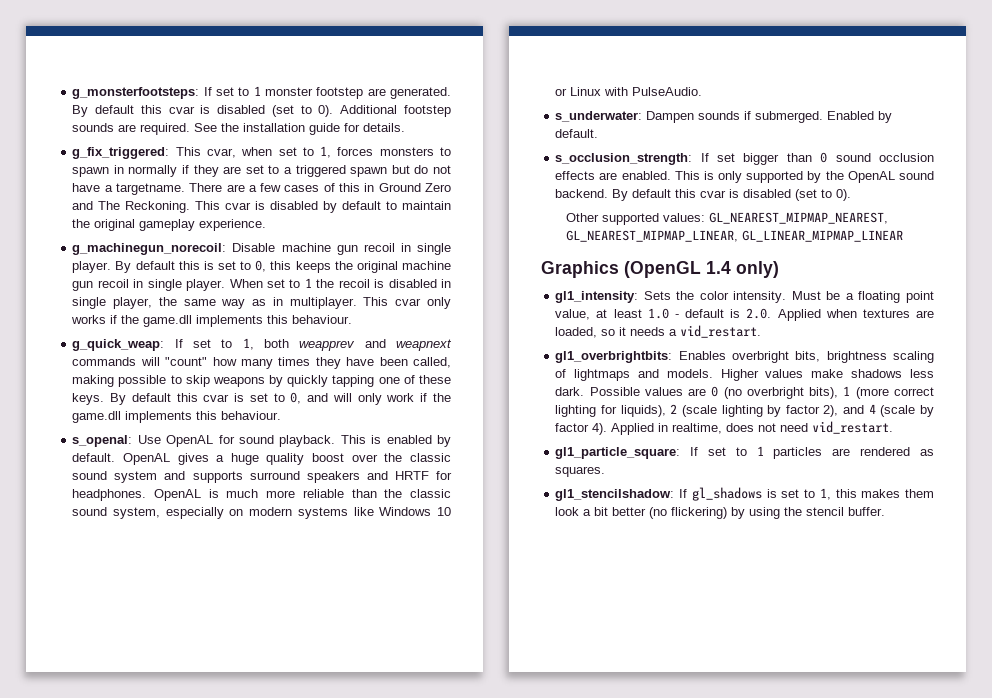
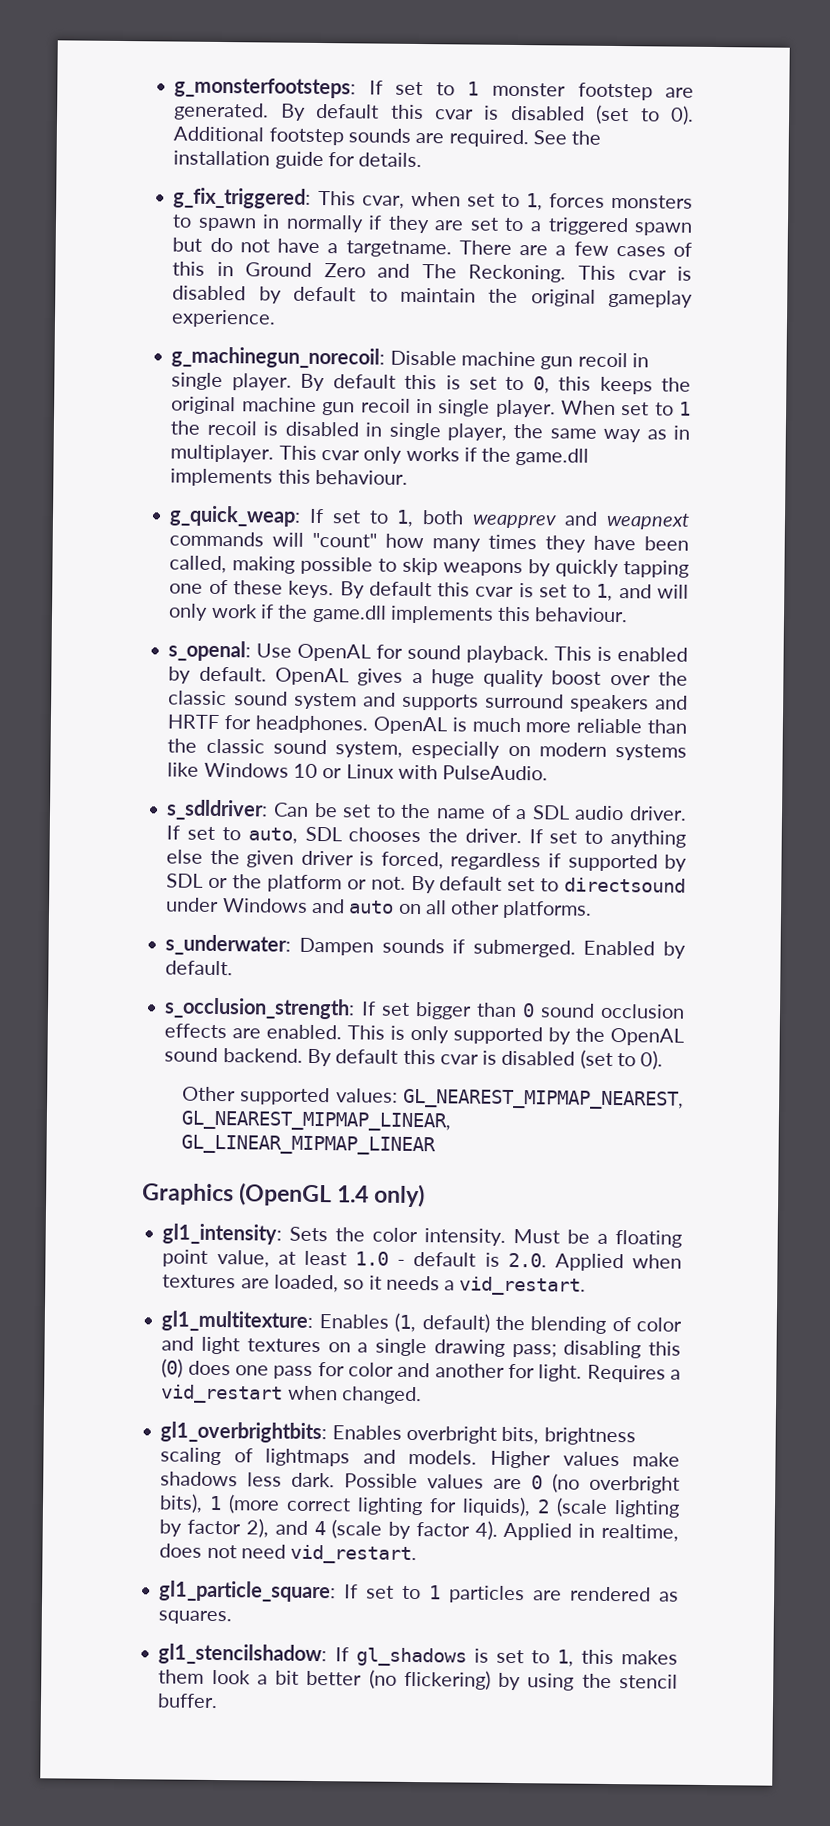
[290,392,302,404] 0, -> [596,583,614,601] 1,
(703, 91) none -> [166,799,687,821] [166,825,686,848] [166,849,687,872] [166,873,687,894] [166,897,593,919] // s_sdldriver: Can be set to the name of a SDL audio driver. If set to auto, SDL chooses the driver. If set to anything else the given driver is forced, regardless if supported by SDL or the platform or not. By default set to directsound under Windows and auto on all other platforms.
(762, 331) none -> [161,1310,682,1334] [161,1336,681,1359] [161,1358,681,1383] [161,1384,422,1405] // gl1_multitexture: Enables (1, default) the blending of color and light textures on a single drawing pass; disabling this (0) does one pass for color and another for light. Requires a vid_restart when changed.

